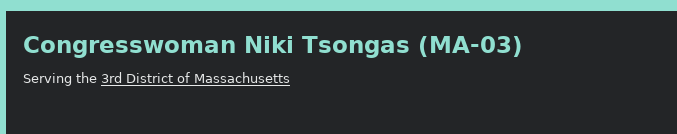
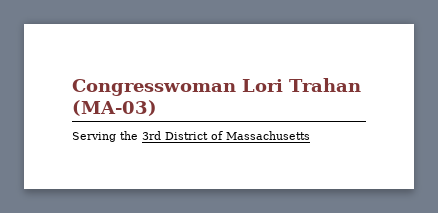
[244,36,410,58] Niki Tsongas -> [242,78,361,92] Lori Trahan

